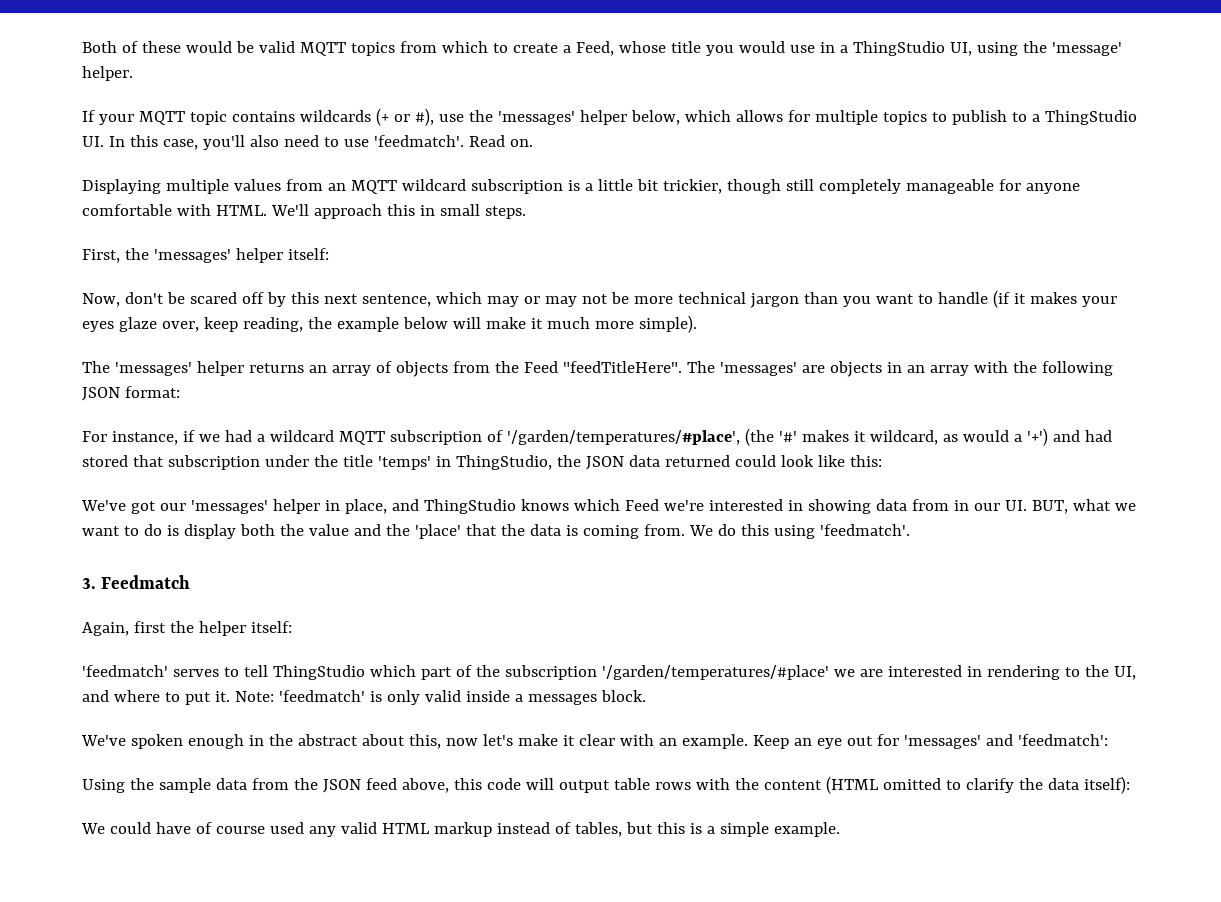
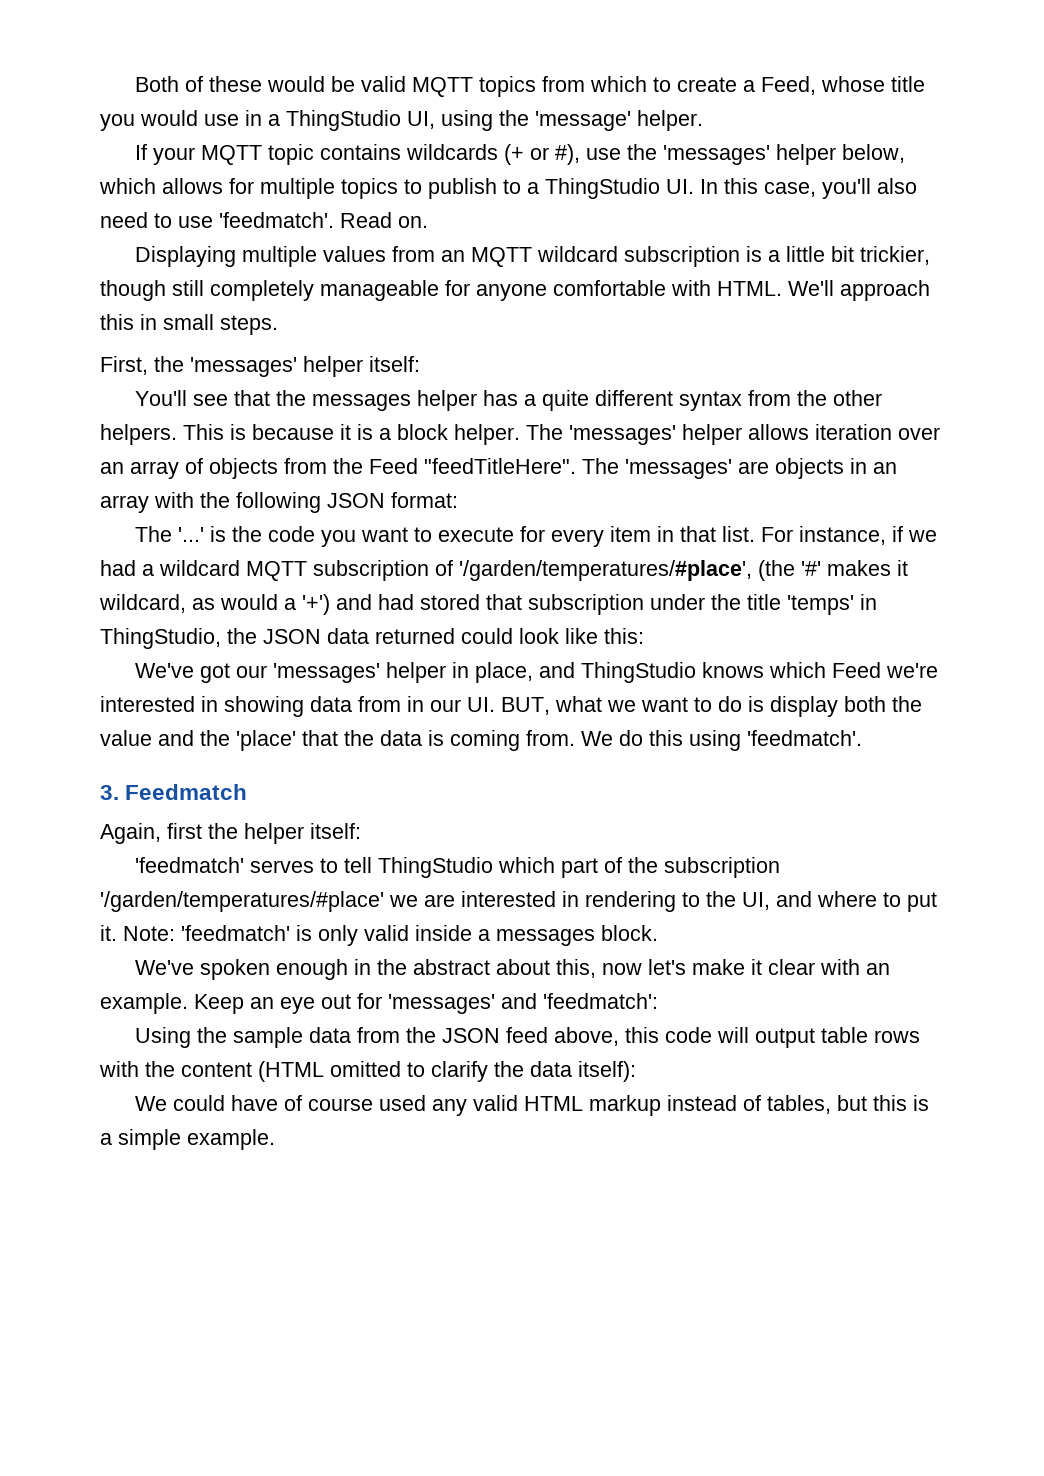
[82,290,1117,308] [82,315,697,333] [82,361,304,376] Now, don't be scared off by this next sentence, which may or may not be more technical jargon than you want to handle (if it makes your eyes glaze over, keep reading, the example below will make it much more simple). // The 'messages' helper returns -> [134,390,882,411] [100,424,940,445] You'll see that the messages helper has a quite different syntax from the other helpers. This is because it is a block helper. The 'messages' helper allows iteration over
(180, 392) none -> [134,526,755,547] The '...' is the code you want to execute for every item in that list.

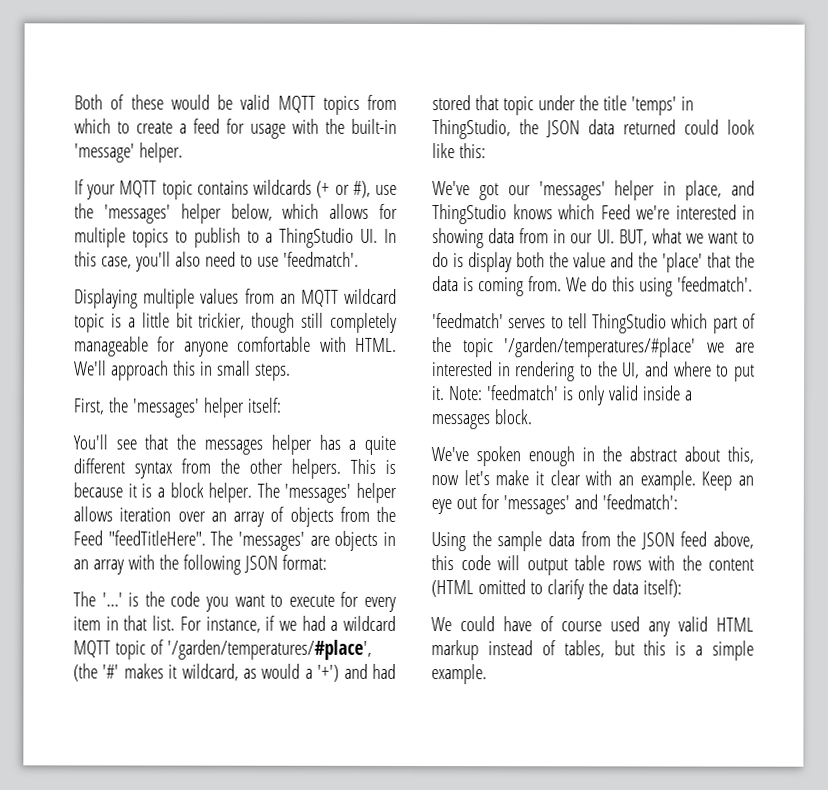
[760,76,925,95] [100,110,529,131] Feed, whose title you would use in a ThingStudio UI, using the -> [193,118,397,139] feed for usage with the built-in
[340,212,428,228] Read on. -> (359, 259) none
[623,246,740,267] subscription -> [74,313,105,333] topic
[313,560,429,581] subscription -> [114,640,146,660] topic
[528,594,644,615] subscription -> [502,96,534,116] topic
[100,784,248,800] [100,823,361,844] // 3. Feedmatch // Again, first the helper itself: -> (753, 284) none
[663,857,780,878] subscription -> [462,338,494,358] topic

